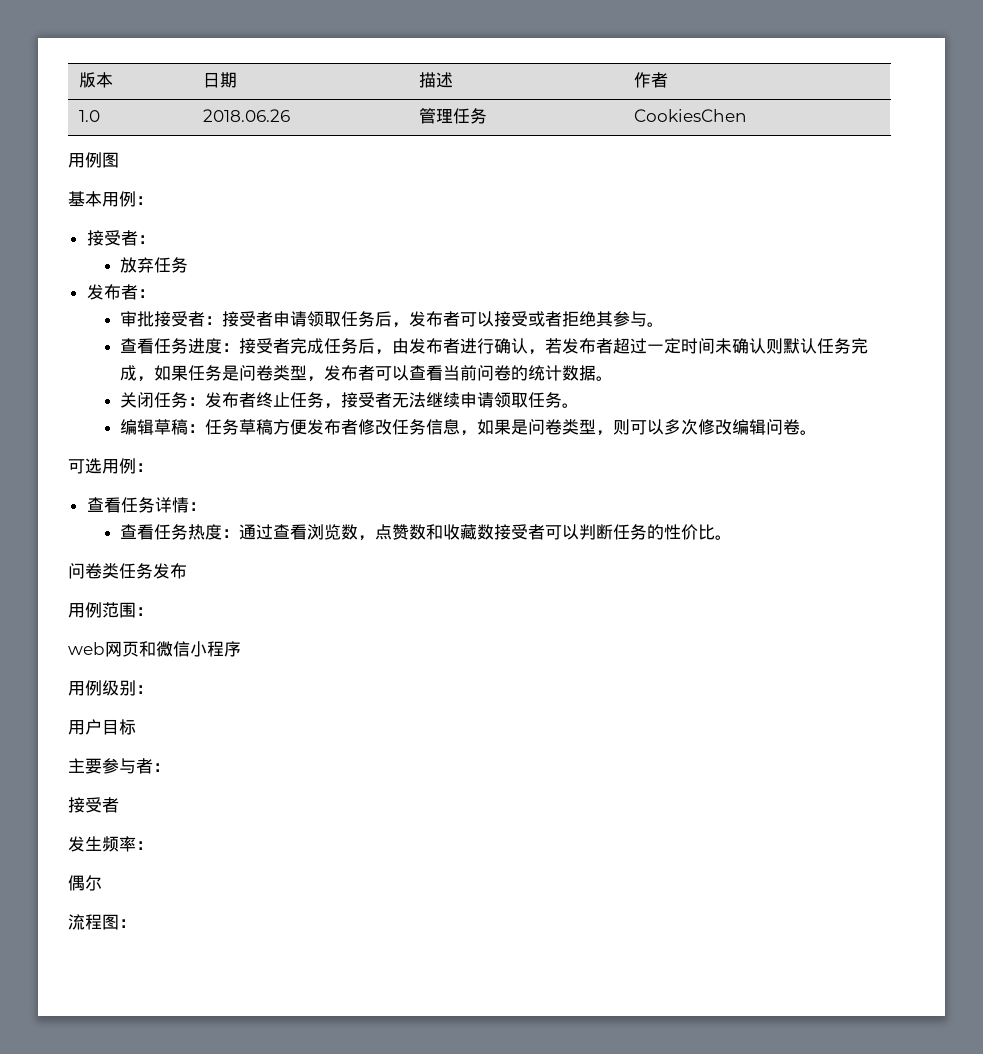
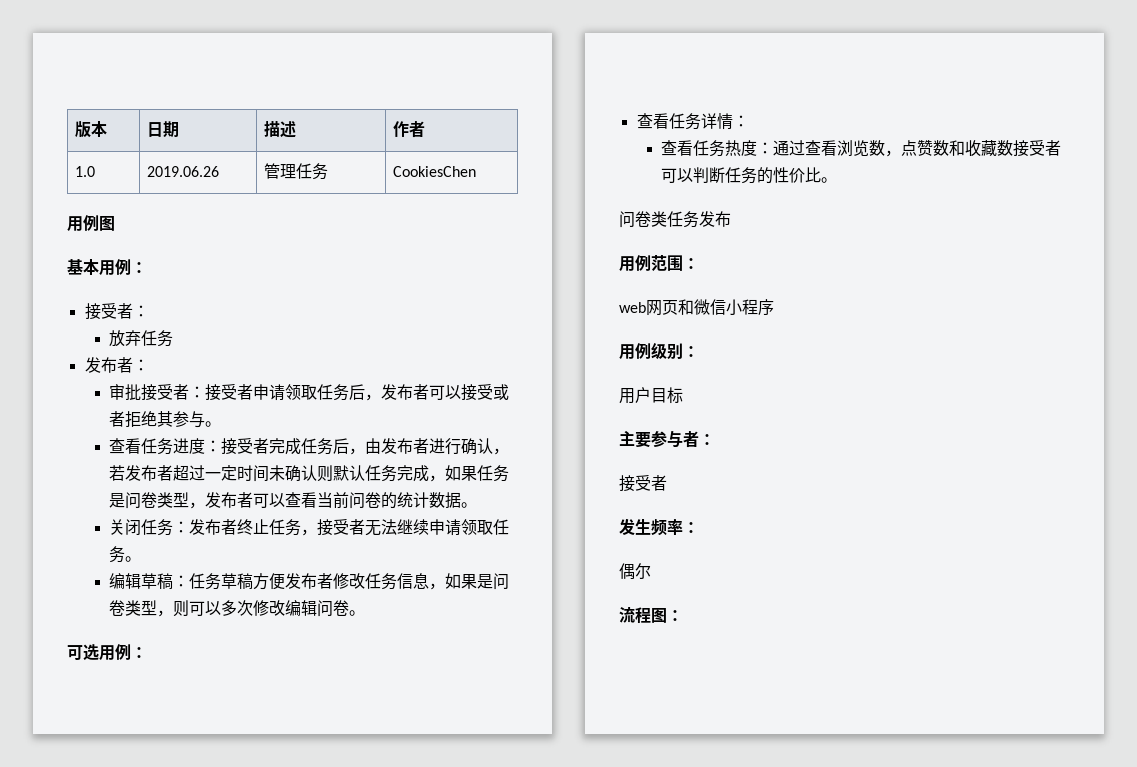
[203,109,291,122] 2018.06.26 -> [147,166,220,177] 2019.06.26

